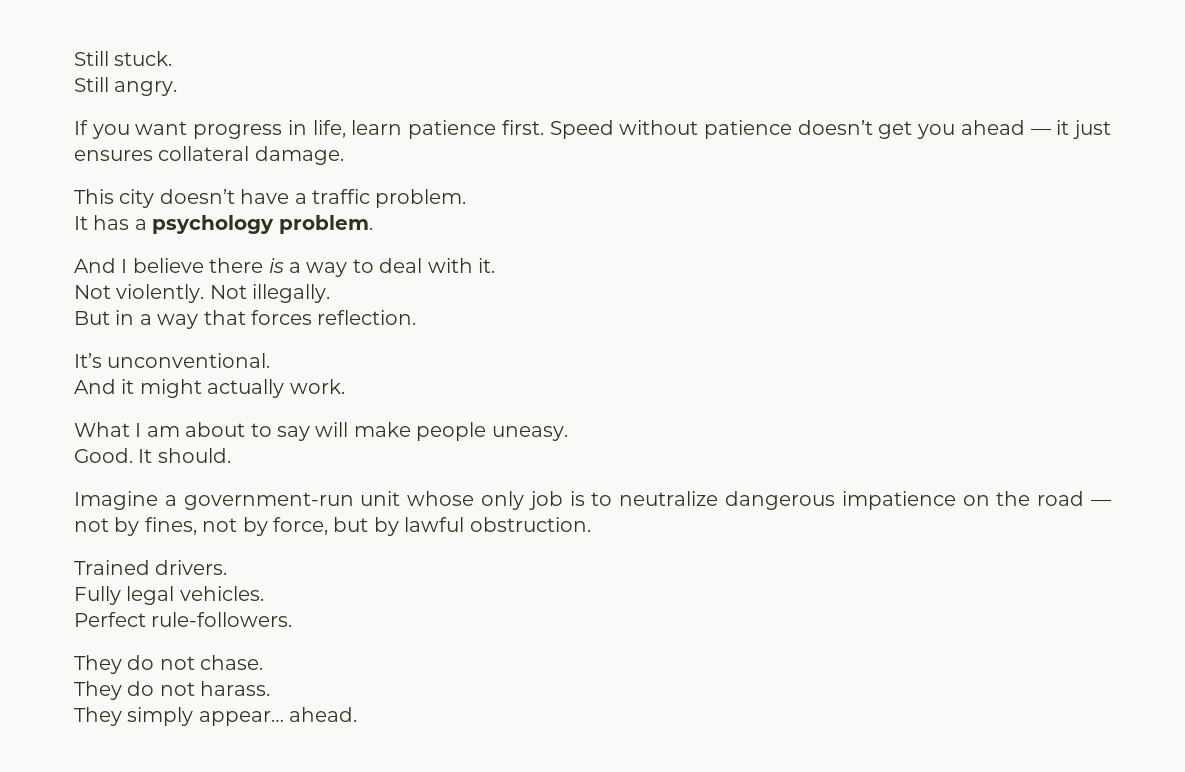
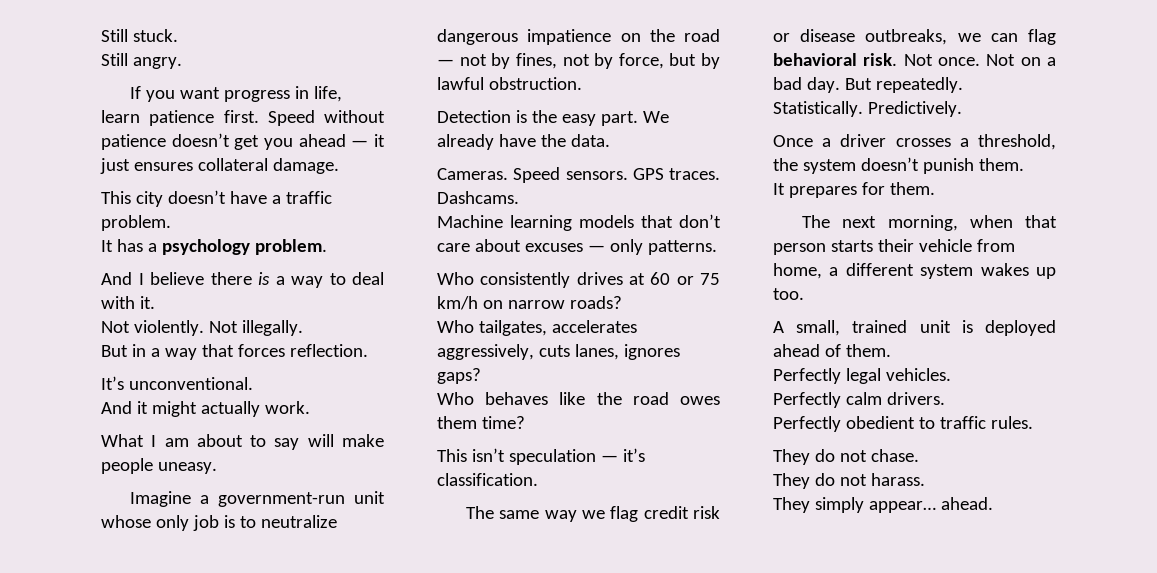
[74,448,231,463] // Good. It should. -> (217, 468) none
[74,560,228,575] [74,586,264,605] [74,612,293,627] Trained drivers. // Fully legal vehicles. // Perfect rule-followers. -> [437,110,669,126] [437,134,610,150] [437,167,720,183] [437,191,519,204] [437,214,721,231] [437,239,717,255] [437,272,720,288] [437,296,622,310] [437,320,637,336] [437,344,680,360] [437,368,481,384] [437,392,720,405] [437,416,525,429] [437,448,645,465] [437,473,538,486] [466,506,720,522] [773,29,1056,45] [773,53,1056,66] [773,77,963,93] [773,101,962,117] [773,134,1056,150] [773,157,1024,174] [773,182,935,198] [802,215,1057,231] [773,239,1015,255] [773,263,1056,279] [773,288,804,300] [773,320,1056,336] [773,344,891,357] [773,368,951,384] [773,392,945,408] [773,416,1033,432] Detection is the easy part. We already have the data. // Cameras. Speed sensors. GPS traces. Dashcams. // Machine learning models that don’t care about excuses — only patterns. // Who consistently drives at 60 or 75 km/h on narrow roads? // Who tailgates, accelerates aggressively, cuts lanes, ignores gaps? // Who behaves like the road owes them time? // This isn’t speculation — it’s classification. // The same way we flag credit risk or disease outbreaks, we can flag behavioral risk. Not once. Not on a bad day. But repeatedly. Statistically. Predictively. // Once a driver crosses a threshold, the system doesn’t punish them. // It prepares for them. // The next morning, when that person starts their vehicle from home, a different system wakes up too. // A small, trained unit is deployed ahead of them. // Perfectly legal vehicles. // Perfectly calm drivers. // Perfectly obedient to traffic rules.

